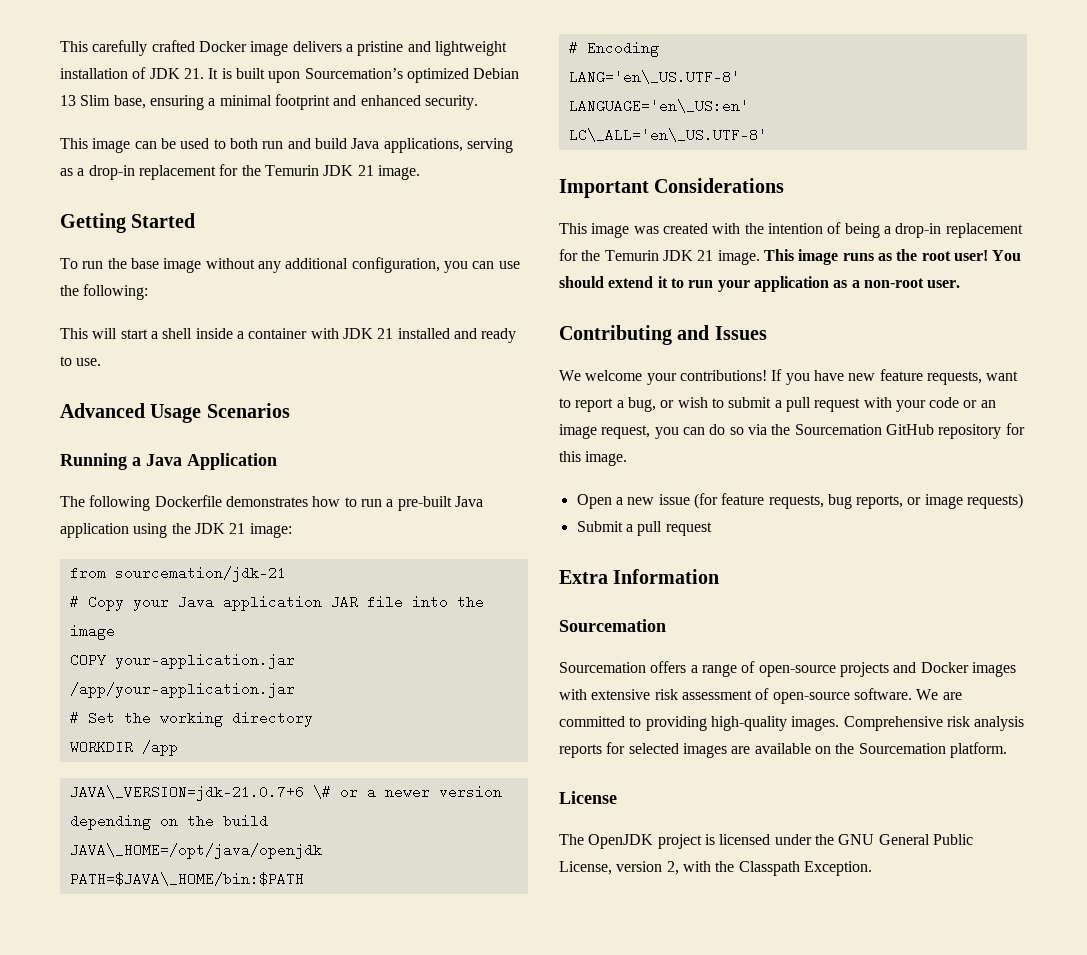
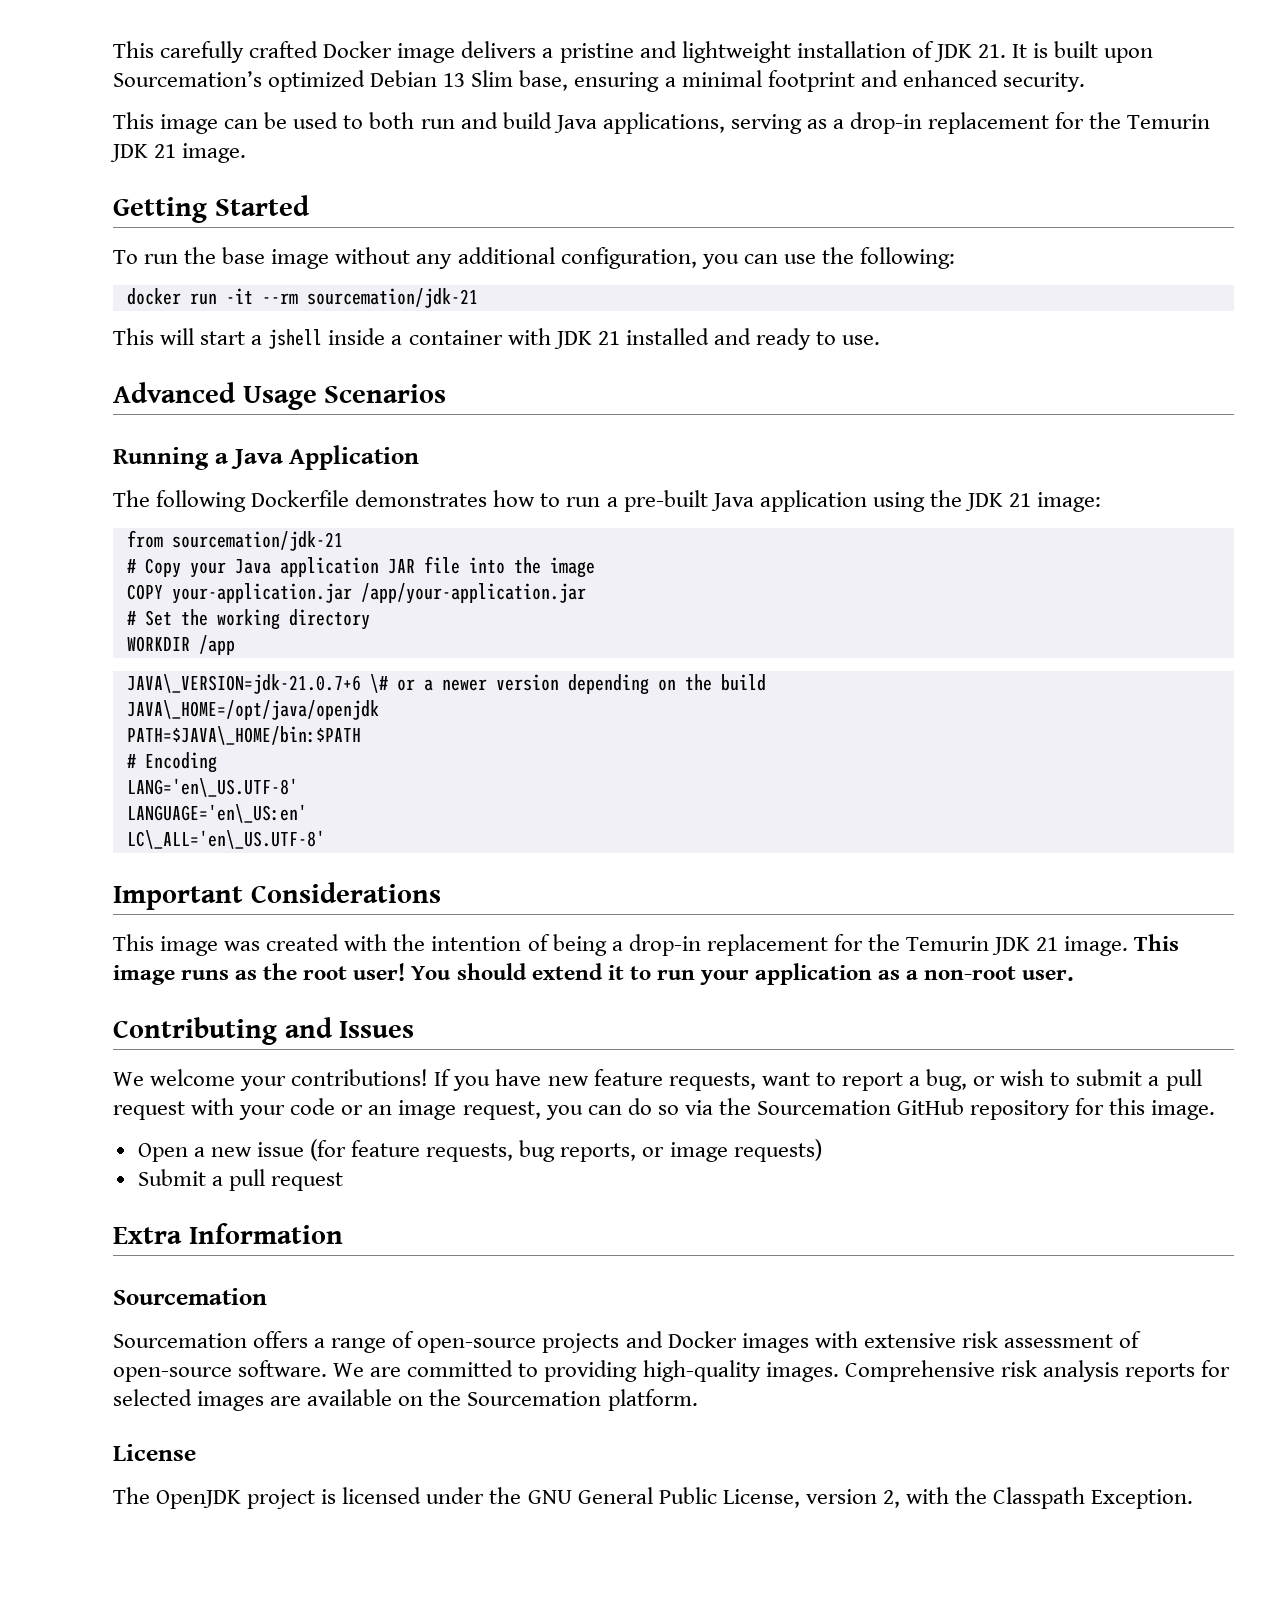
(149, 292) none -> [126,288,478,308] // docker run -it --rm sourcemation/jdk-21
[162,328,193,339] shell -> [268,329,323,349] jshell

